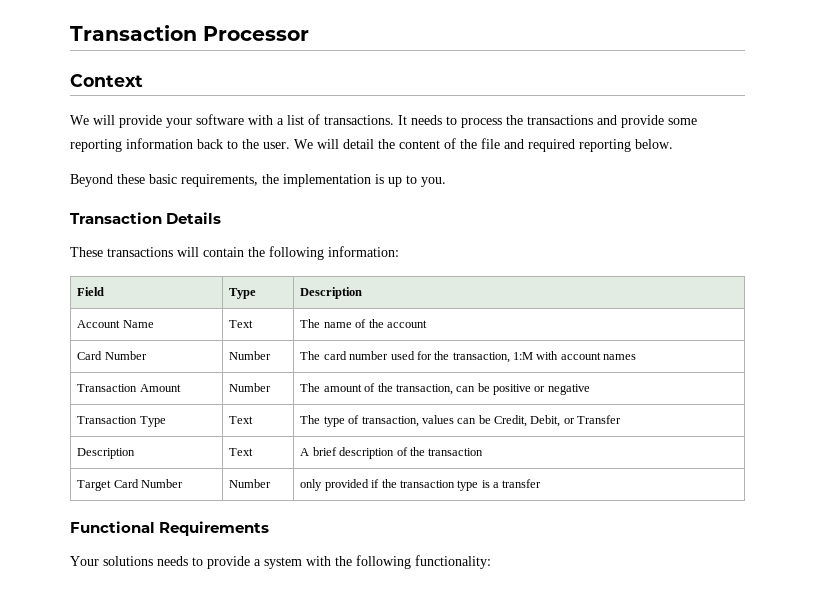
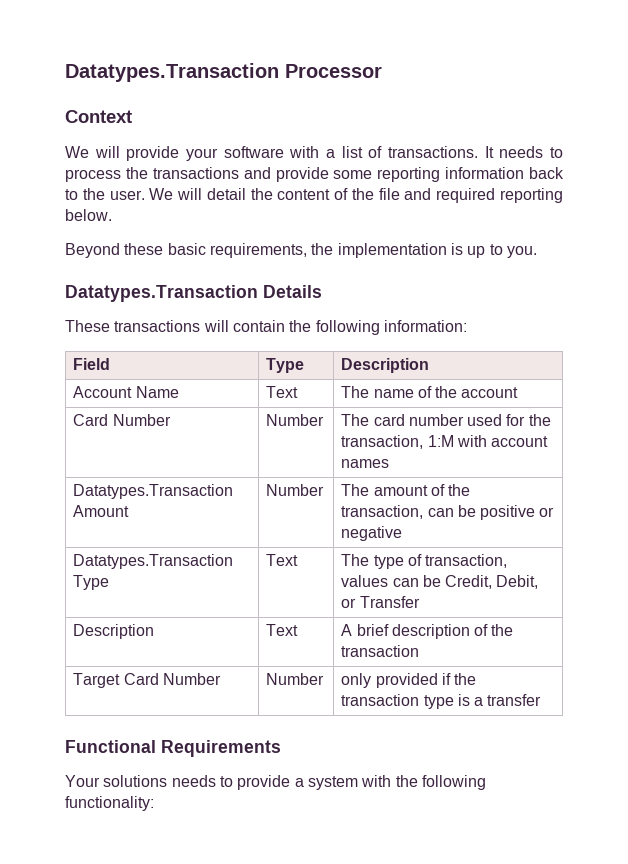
[70,25,197,41] Transaction -> [65,63,279,82] Datatypes.Transaction
[70,212,162,224] Transaction -> [65,285,258,302] Datatypes.Transaction
[77,384,138,392] Transaction -> [73,484,234,499] Datatypes.Transaction
[77,416,138,424] Transaction -> [73,554,234,569] Datatypes.Transaction

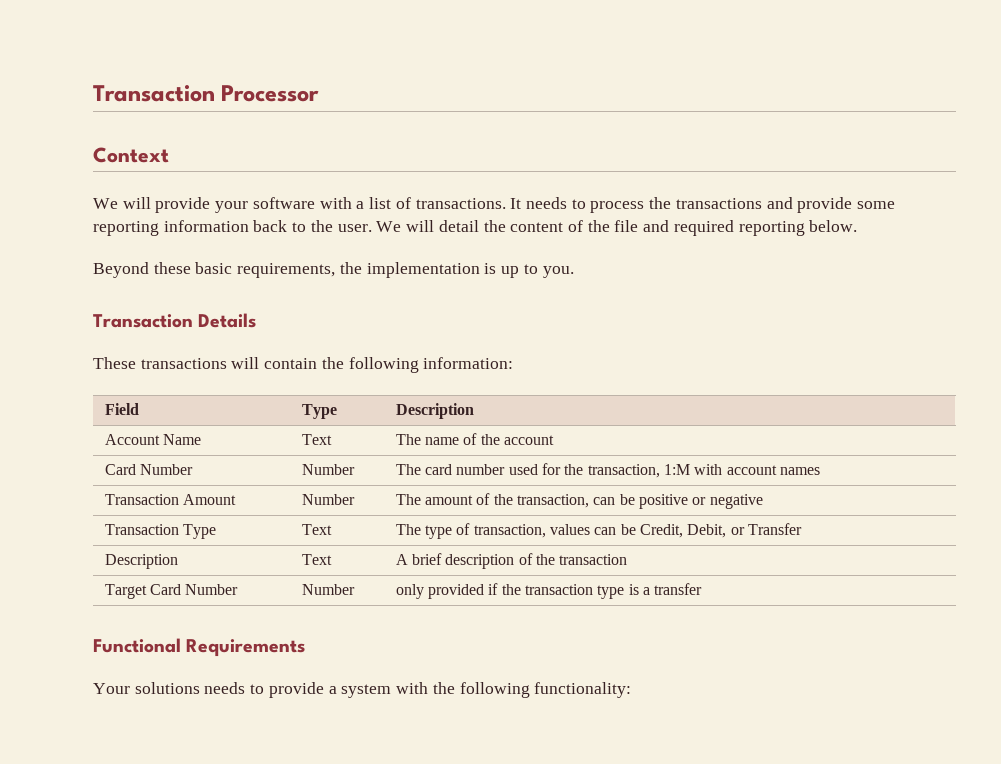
[65,63,279,82] Datatypes.Transaction -> [93,85,215,102] Transaction
[65,285,258,302] Datatypes.Transaction -> [93,314,193,328] Transaction
[73,484,234,499] Datatypes.Transaction -> [104,494,179,505] Transaction
[73,554,234,569] Datatypes.Transaction -> [104,524,179,535] Transaction

